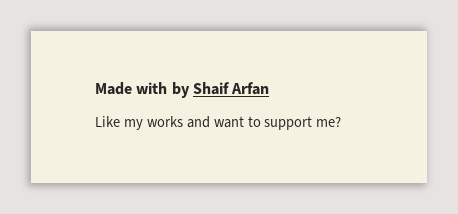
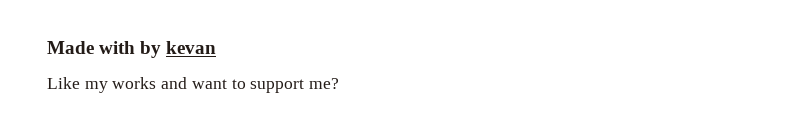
[192,82,270,95] Shaif Arfan -> [166,41,217,54] kevan

